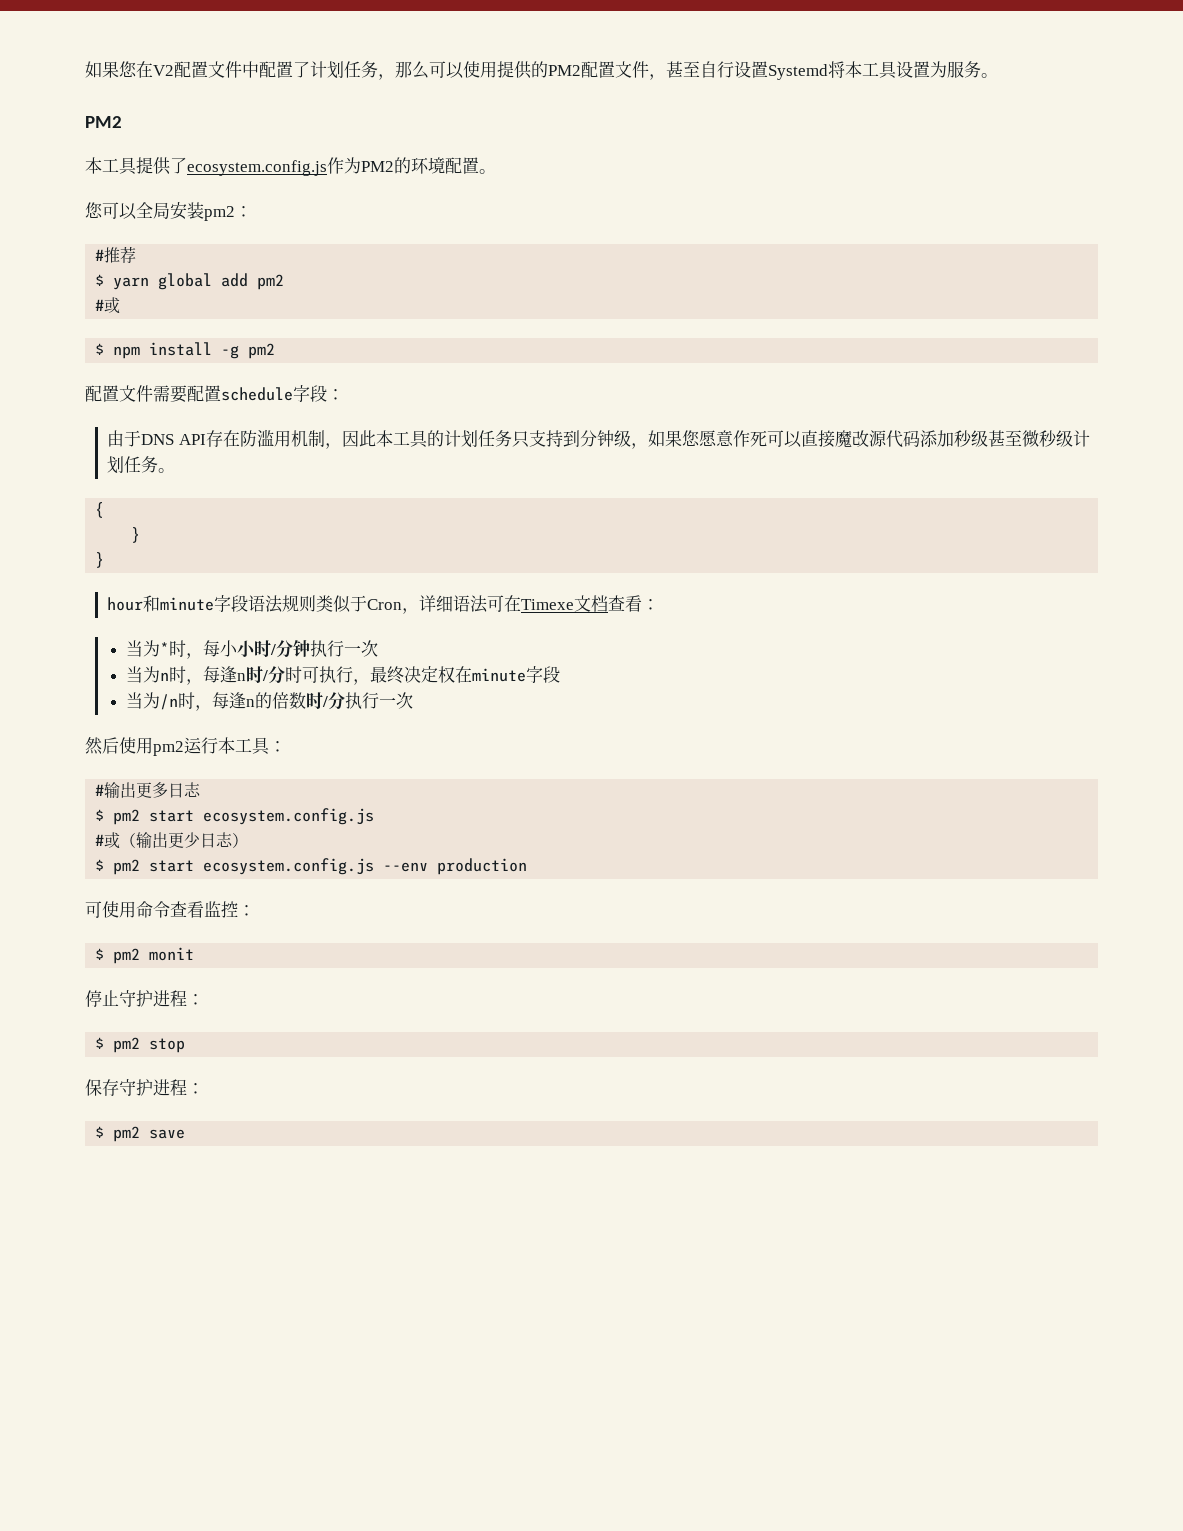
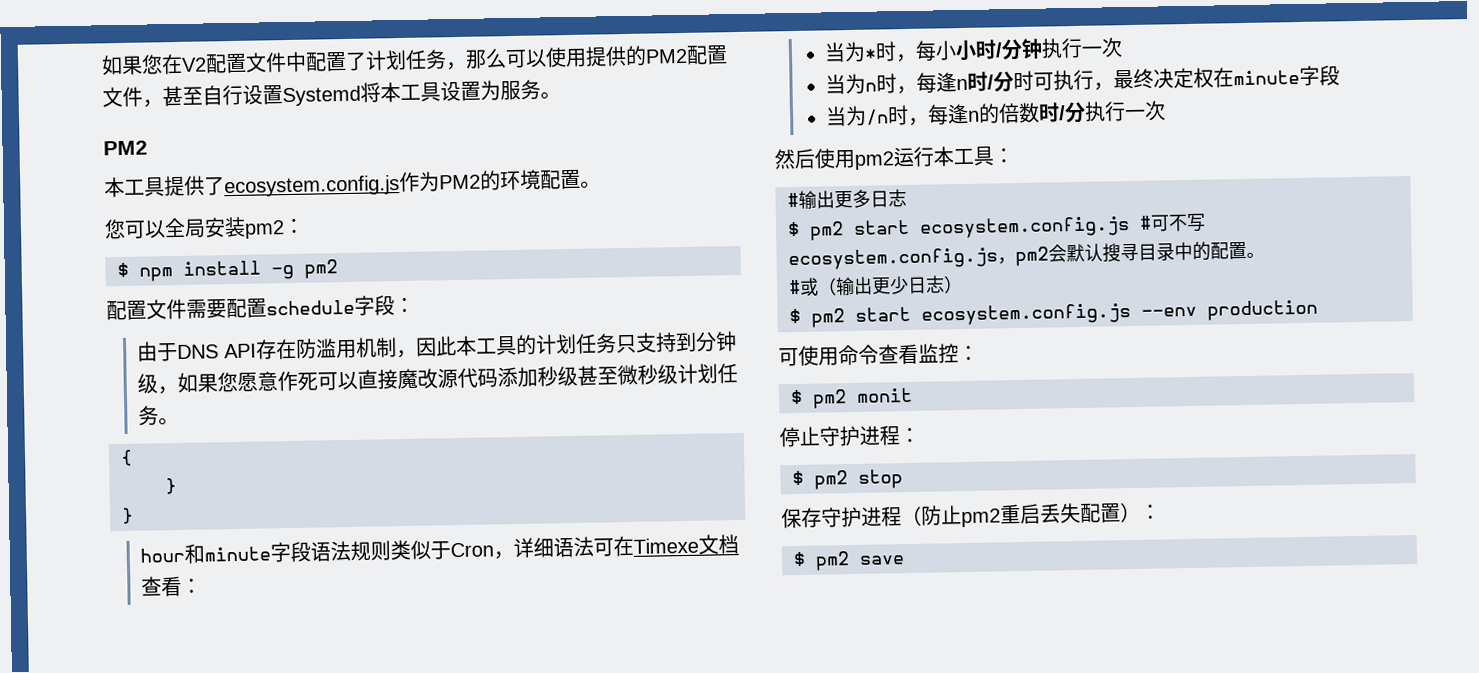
[95,246,137,264] [95,273,285,290] [95,297,121,314] // #推荐 // $ yarn global add pm2 // #或 -> (305, 226) none
(375, 816) none -> [1139,213,1206,233] [788,241,1265,271] #可不写ecosystem.config.js，pm2会默认搜寻目录中的配置。
(187, 1087) none -> [901,501,1141,528] （防止pm2重启丢失配置）

